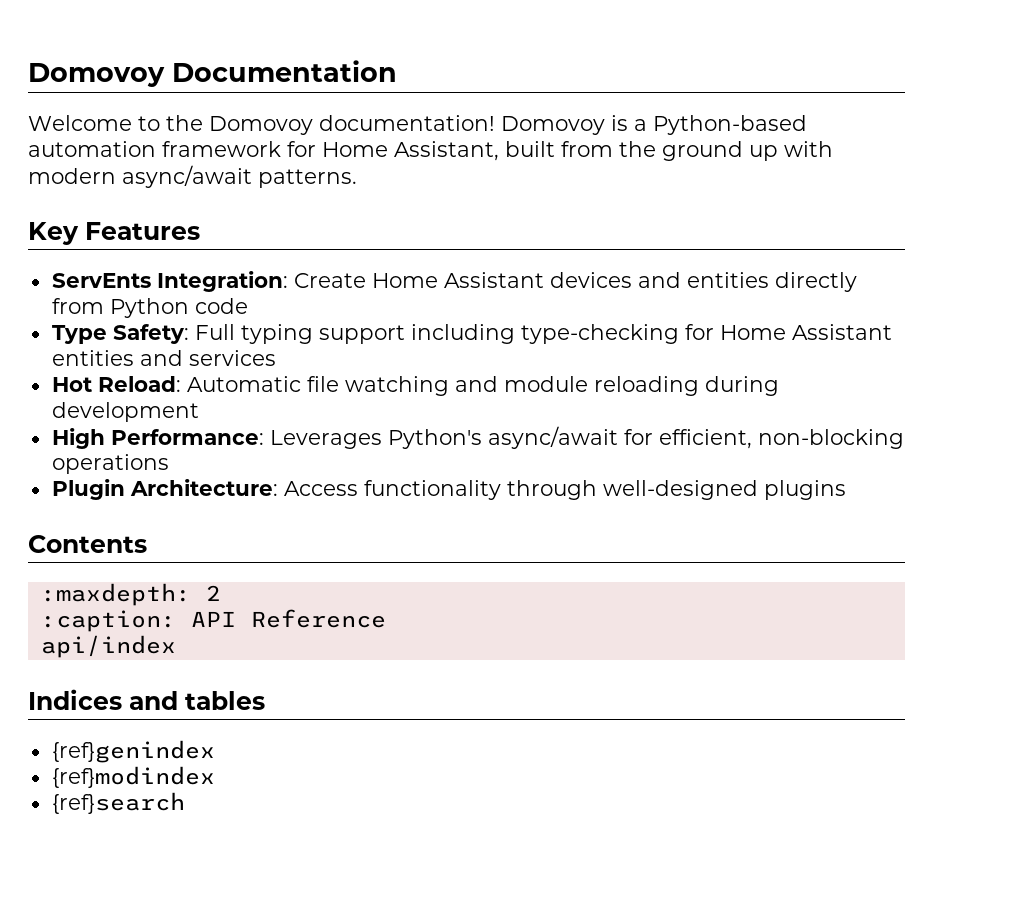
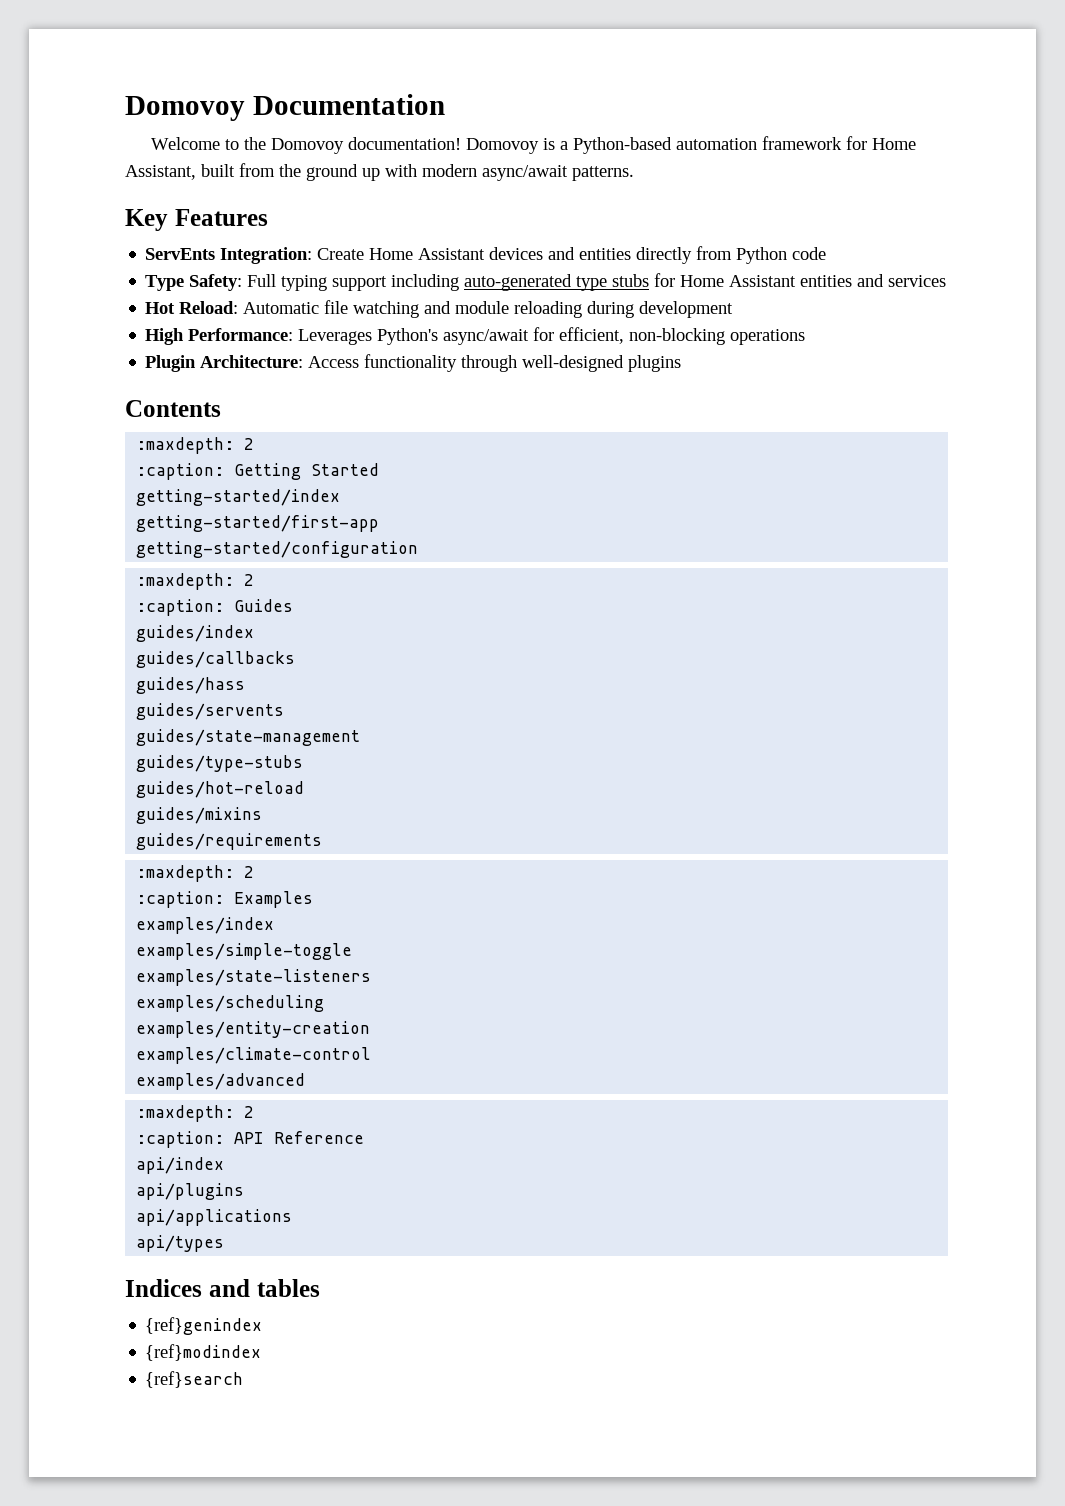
[520,324,679,344] type-checking -> [464,274,650,291] auto-generated type stubs
(221, 593) none -> [136,463,380,480] [136,489,341,506] [136,515,380,532] [136,541,419,558] [136,573,255,590] [136,599,294,616] [136,625,255,642] [136,651,296,668] [136,677,246,694] [136,703,285,720] [136,729,361,746] [136,755,304,772] [136,781,305,798] [136,807,263,824] [136,833,323,850] [136,865,255,882] [136,891,314,908] [136,917,275,934] [136,943,353,960] [136,969,372,986] [136,995,325,1012] [136,1021,371,1038] [136,1047,372,1064] [136,1073,306,1090] [136,1105,255,1122] // :caption: Getting Started // getting-started/index // getting-started/first-app // getting-started/configuration // :maxdepth: 2 // :caption: Guides // guides/index // guides/callbacks // guides/hass // guides/servents // guides/state-management // guides/type-stubs // guides/hot-reload // guides/mixins // guides/requirements // :maxdepth: 2 // :caption: Examples // examples/index // examples/simple-toggle // examples/state-listeners // examples/scheduling // examples/entity-creation // examples/climate-control // examples/advanced // :maxdepth: 2
(176, 646) none -> [136,1183,245,1200] [136,1209,293,1226] [136,1235,225,1252] // api/plugins // api/applications // api/types

